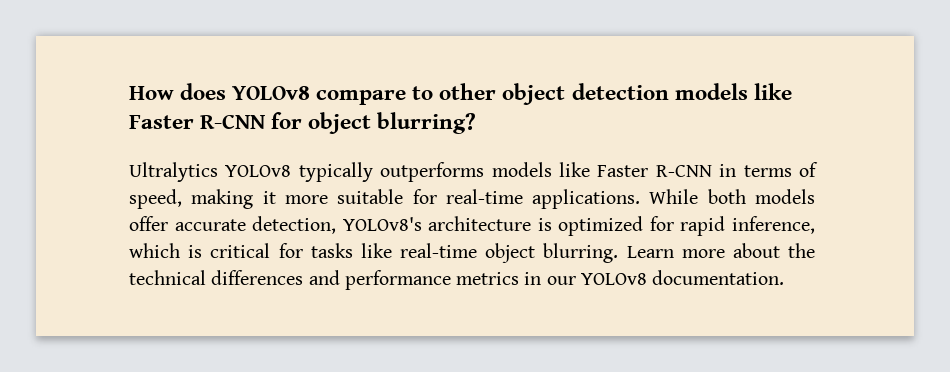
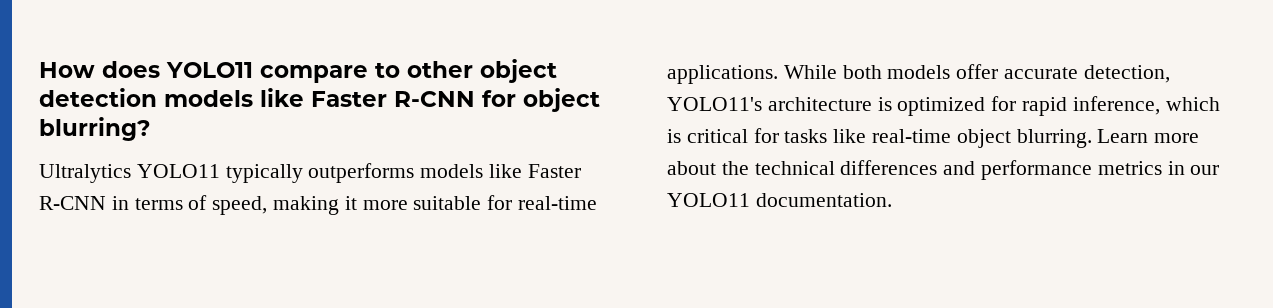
[232,86,311,100] YOLOv8 -> [166,62,253,78] YOLO11
[225,165,292,177] YOLOv8 -> [136,164,220,178] YOLO11
[342,217,422,231] YOLOv8's -> [667,97,762,111] YOLO11's
[580,273,647,285] YOLOv8 -> [667,193,750,207] YOLO11

